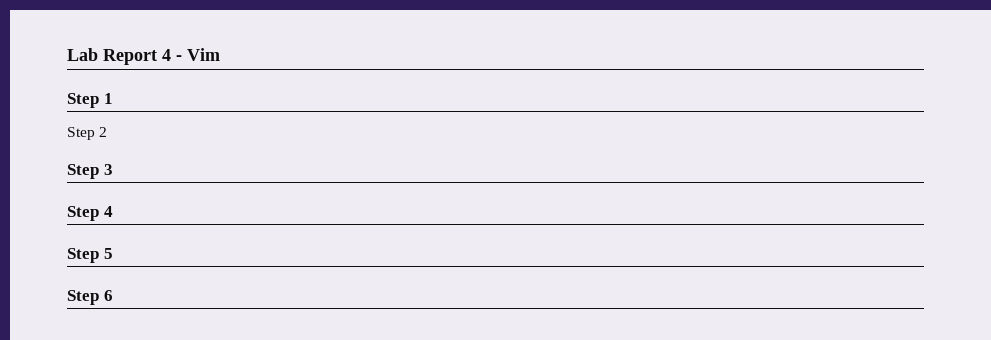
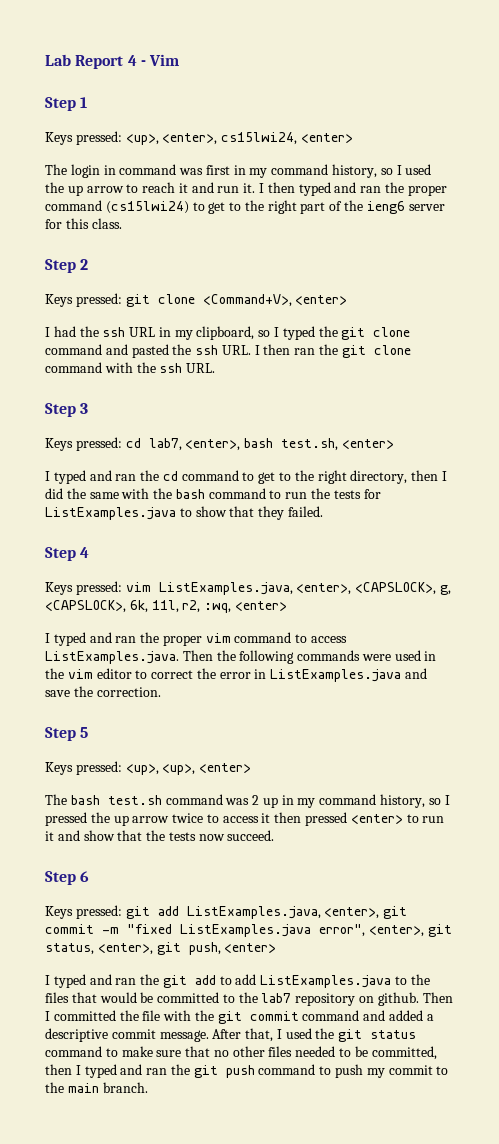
[67,127,108,140] [67,164,113,179] [67,206,113,221] [67,248,113,263] [67,290,113,305] Step 2 // Step 3 // Step 4 // Step 5 // Step 6 -> [45,131,353,145] [45,164,432,178] [45,182,447,196] [45,200,445,214] [45,218,122,229] [45,259,89,273] [45,293,348,307] [45,326,411,340] [45,344,411,358] [45,362,216,373] [45,403,89,417] [45,437,394,451] [45,470,447,484] [45,488,381,499] [45,506,323,520] [45,547,90,561] [45,581,451,595] [45,600,287,613] [45,632,348,646] [45,650,437,664] [45,668,428,682] [45,686,161,697] [45,727,89,741] [45,761,252,775] [45,794,450,808] [45,812,445,826] [45,830,275,841] [45,871,90,885] [45,905,408,919] [45,924,452,937] [45,942,277,955] [45,974,430,988] [45,992,453,1006] [45,1010,434,1024] [45,1028,417,1042] [45,1046,437,1060] [45,1064,449,1078] [45,1082,148,1093] Keys pressed: <up>, <enter>, cs15lwi24, <enter> // The login in command was first in my command history, so I used the up arrow to reach it and run it. I then typed and ran the proper command (cs15lwi24) to get to the right part of the ieng6 server for this class. // Step 2 // Keys pressed: git clone <Command+V>, <enter> // I had the ssh URL in my clipboard, so I typed the git clone command and pasted the ssh URL. I then ran the git clone command with the ssh URL. // Step 3 // Keys pressed: cd lab7, <enter>, bash test.sh, <enter> // I typed and ran the cd command to get to the right directory, then I did the same with the bash command to run the tests for ListExamples.java to show that they failed. // Step 4 // Keys pressed: vim ListExamples.java, <enter>, <CAPSLOCK>, g, <CAPSLOCK>, 6k, 11l, r2, :wq, <enter> // I typed and ran the proper vim command to access ListExamples.java. Then the following commands were used in the vim editor to correct the error in ListExamples.java and save the correction. // Step 5 // Keys pressed: <up>, <up>, <enter> // The bash test.sh command was 2 up in my command history, so I pressed the up arrow twice to access it then pressed <enter> to run it and show that the tests now succeed. // Step 6 // Keys pressed: git add ListExamples.java, <enter>, git commit -m "fixed ListExamples.java error", <enter>, git status, <enter>, git push, <enter> // I typed and ran the git add to add ListExamples.java to the files that would be committed to the lab7 repository on github. Then I committed the file with the git commit command and added a descriptive commit message. After that, I used the git status command to make sure that no other files needed to be committed, then I typed and ran the git push command to push my commit to the main branch.

